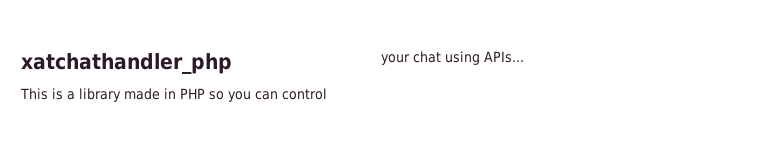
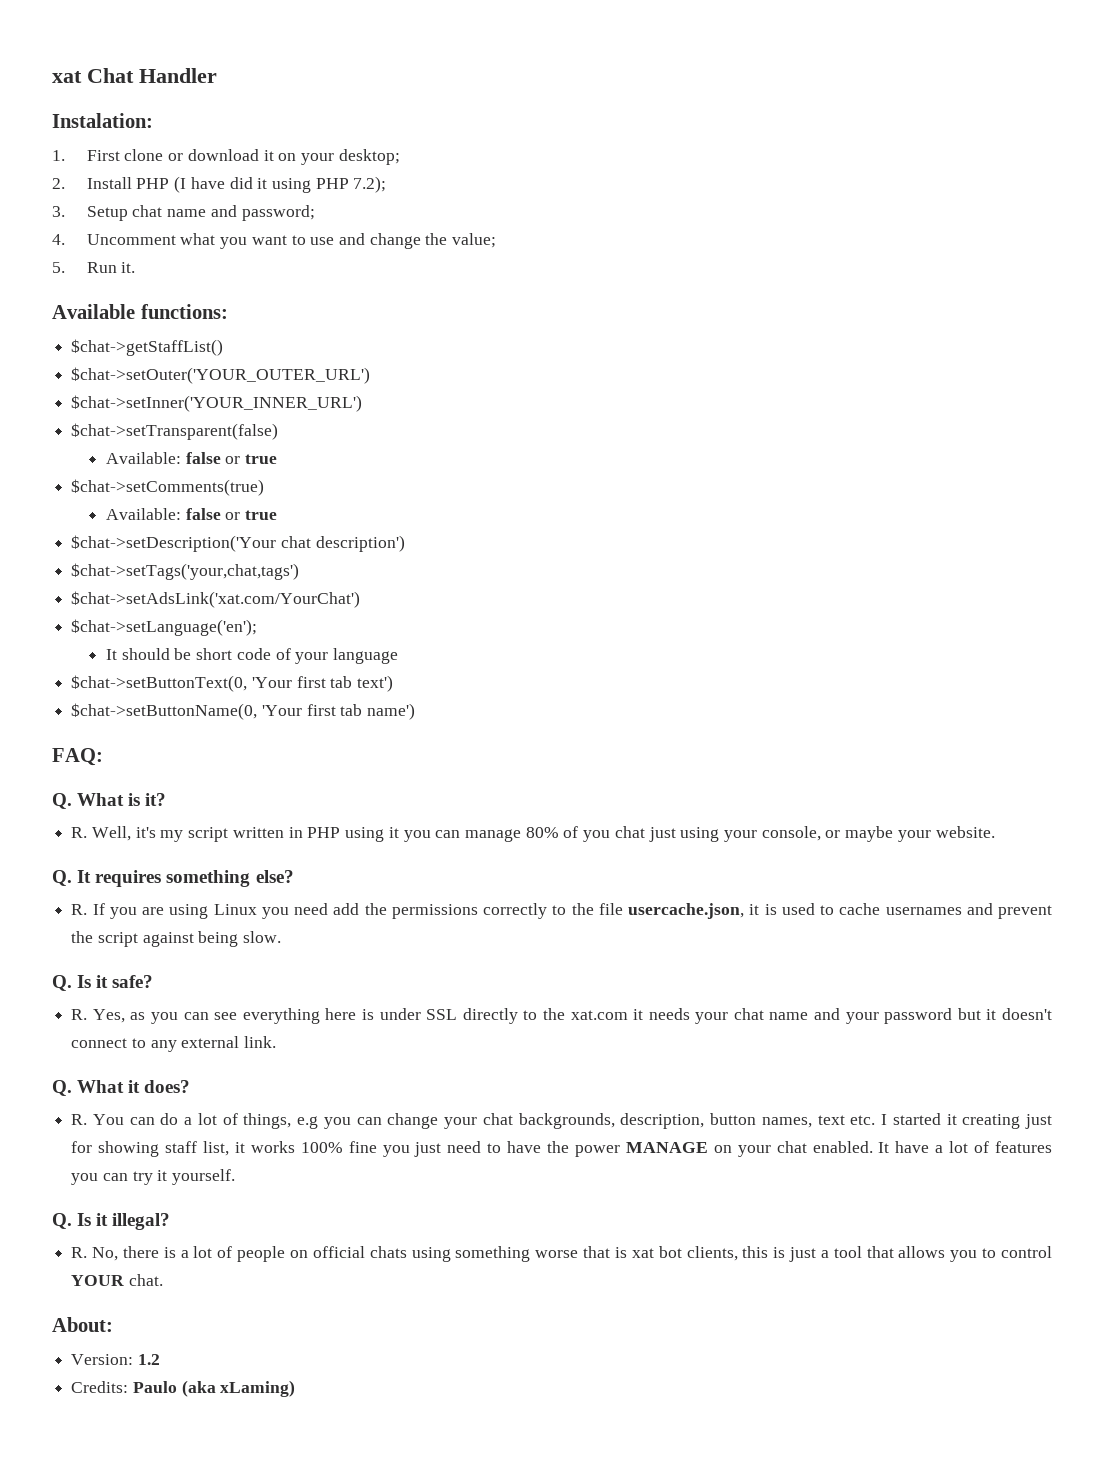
[21,53,232,74] [20,88,327,102] [381,51,524,65] xatchathandler_php // This is a library made in PHP so you can control your chat using APIs... -> [52,68,217,83] [52,113,153,128] [52,149,400,165] [52,176,387,193] [52,205,315,221] [52,233,497,249] [52,262,136,273] [52,304,228,319] [71,339,224,356] [71,367,371,384] [71,395,363,412] [71,423,279,440] [105,452,278,464] [71,479,265,496] [105,508,278,520] [71,535,405,552] [71,563,300,580] [71,591,361,608] [71,619,258,636] [105,648,399,664] [71,675,394,692] [71,703,416,720] [52,748,103,766] [52,793,167,809] [71,826,995,842] [52,870,294,887] [71,903,1052,919] [71,931,282,947] [52,975,154,991] [71,1008,1053,1024] [71,1036,277,1052] [52,1080,191,1096] [71,1113,1053,1129] [71,1141,1052,1157] [71,1169,236,1185] [52,1213,171,1230] [71,1246,1053,1262] [71,1274,163,1286] [52,1317,113,1332] [71,1354,160,1365] [71,1380,296,1397] xat Chat Handler // Instalation: // 1. First clone or download it on your desktop; // 2. Install PHP (I have did it using PHP 7.2); // 3. Setup chat name and password; // 4. Uncomment what you want to use and change the value; // 5. Run it. // Available functions: // $chat->getStaffList() // $chat->setOuter('YOUR_OUTER_URL') // $chat->setInner('YOUR_INNER_URL') // $chat->setTransparent(false) // Available: false or true // $chat->setComments(true) // Available: false or true // $chat->setDescription('Your chat description') // $chat->setTags('your,chat,tags') // $chat->setAdsLink('xat.com/YourChat') // $chat->setLanguage('en'); // It should be short code of your language // $chat->setButtonText(0, 'Your first tab text') // $chat->setButtonName(0, 'Your first tab name') // FAQ: // Q. What is it? // R. Well, it's my script written in PHP using it you can manage 80% of you chat just using your console, or maybe your website. // Q. It requires something else? // R. If you are using Linux you need add the permissions correctly to the file usercache.json, it is used to cache usernames and prevent the script against being slow. // Q. Is it safe? // R. Yes, as you can see everything here is under SSL directly to the xat.com it needs your chat name and your password but it doesn't connect to any external link. // Q. What it does? // R. You can do a lot of things, e.g you can change your chat backgrounds, description, button names, text etc. I started it creating just for showing staff list, it works 100% fine you just need to have the power MANAGE on your chat enabled. It have a lot of features you can try it yourself. // Q. Is it illegal? // R. No, there is a lot of people on official chats using something worse that is xat bot clients, this is just a tool that allows you to control YOUR chat. // About: // Version: 1.2 // Credits: Paulo (aka xLaming)

